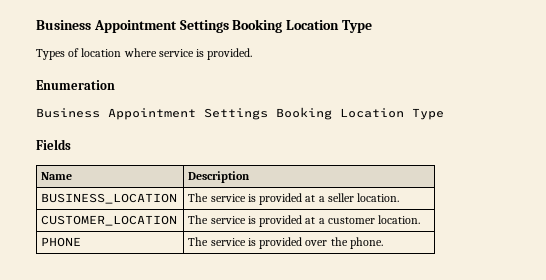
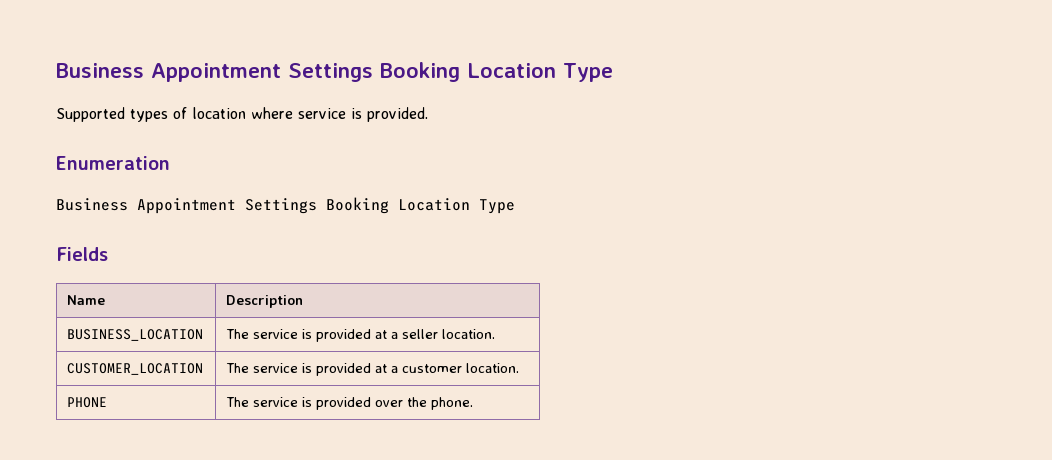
[36,19,372,33] [36,49,65,60] Business Appointment Settings Booking Location Type // Types -> [56,62,613,82] [56,107,168,122] Business Appointment Settings Booking Location Type // Supported types

